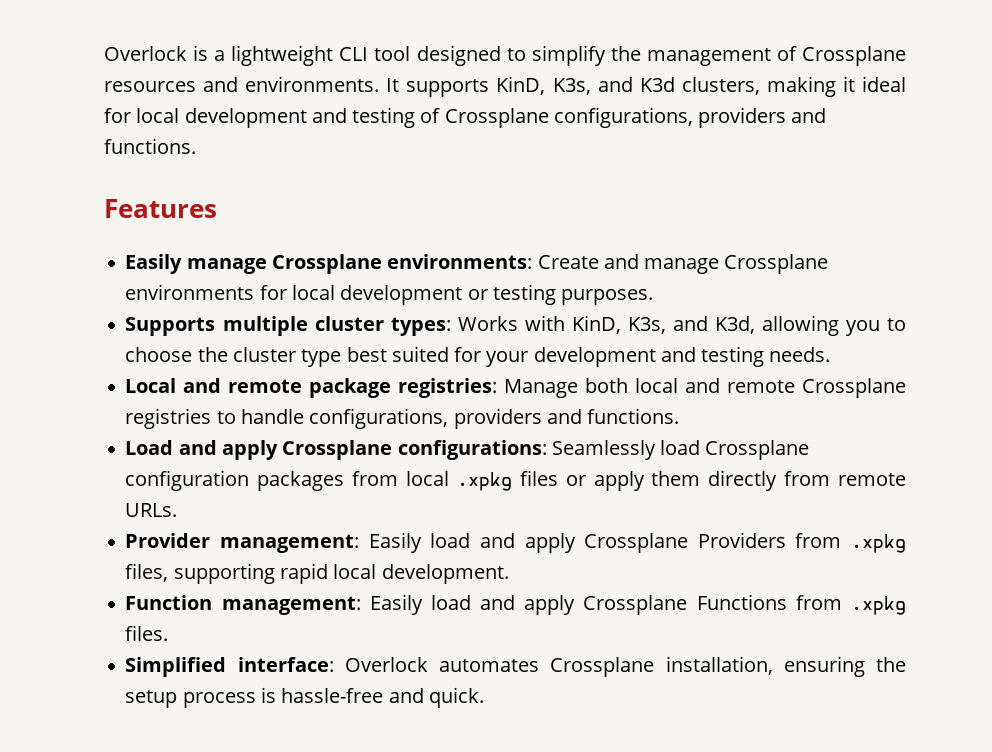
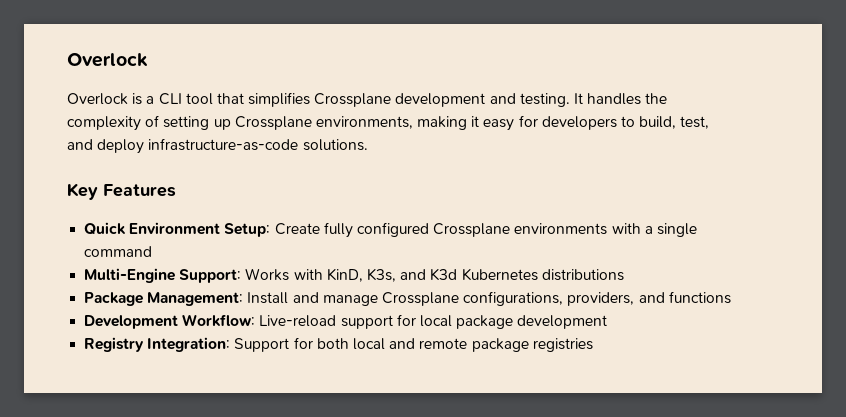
[104,46,187,61] Overlock -> [67,53,148,67] [67,93,128,105] Overlock // Overlock
[231,45,334,66] lightweight -> (155, 100) none
[416,45,907,66] [104,76,906,97] [104,107,827,128] [104,138,196,154] [104,199,217,218] [125,254,829,274] [125,284,654,305] [125,316,451,336] designed to simplify the management of Crossplane resources and environments. It supports KinD, K3s, and K3d clusters, making it ideal for local development and testing of Crossplane configurations, providers and functions. // Features // Easily manage Crossplane environments: Create and manage Crossplane environments for local development or testing purposes. // Supports multiple cluster types: -> [216,92,668,107] [67,115,710,131] [67,138,368,154] [67,183,176,200] [84,222,697,238] [84,246,153,257] [84,268,242,283] that simplifies Crossplane development and testing. It handles the complexity of setting up Crossplane environments, making it easy for developers to build, test, and deploy infrastructure-as-code solutions. // Key Features // Quick Environment Setup: Create fully configured Crossplane environments with a single command // Multi-Engine Support:
[714,315,906,336] [125,346,831,367] [125,378,907,398] [125,408,680,429] [125,440,810,460] [125,470,906,491] [125,503,178,517] [125,532,907,553] [125,563,509,584] [125,594,906,615] [125,625,169,641] [125,656,906,677] [125,687,484,708] K3d, allowing you to choose the cluster type best suited for your development and testing needs. // Local and remote package registries: Manage both local and remote Crossplane registries to handle configurations, providers and functions. // Load and apply Crossplane configurations: Seamlessly load Crossplane configuration packages from local .xpkg files or apply them directly from remote URLs. // Provider management: Easily load and apply Crossplane Providers from .xpkg files, supporting rapid local development. // Function management: Easily load and apply Crossplane Functions from .xpkg files. // Simplified interface: Overlock automates Crossplane installation, ensuring the setup process is hassle-free and quick. -> [430,268,624,281] [84,291,731,306] [84,314,608,329] [84,337,593,352] K3d Kubernetes distributions // Package Management: Install and manage Crossplane configurations, providers, and functions // Development Workflow: Live-reload support for local package development // Registry Integration: Support for both local and remote package registries

